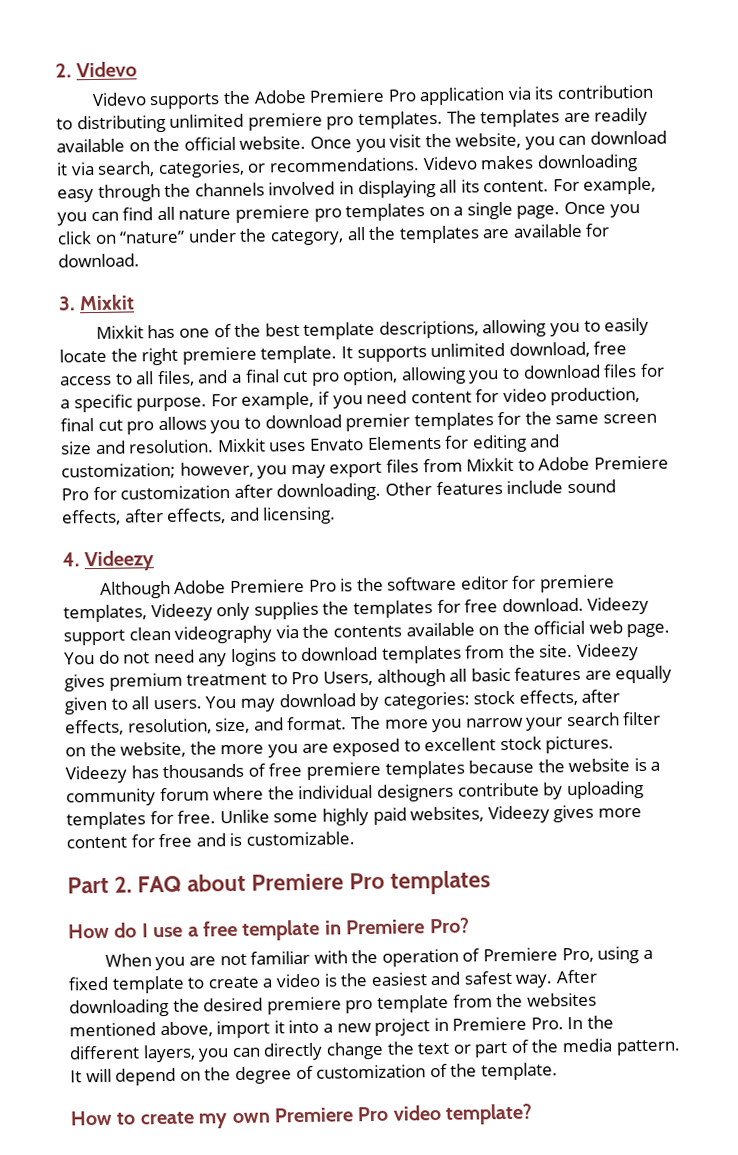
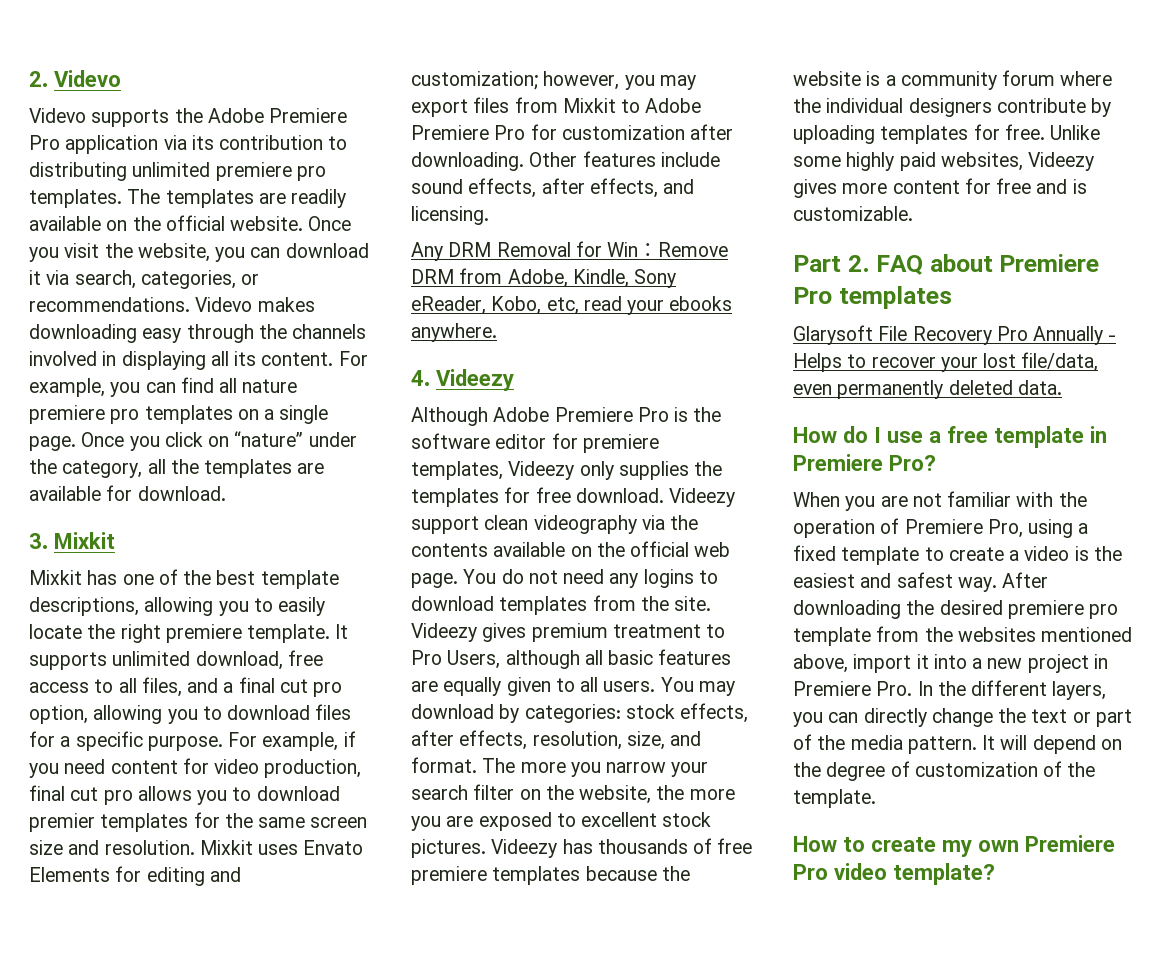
(337, 515) none -> [411,241,729,261] [411,268,677,288] [411,296,733,315] [411,323,497,342] // Any DRM Removal for Win：Remove DRM from Adobe, Kindle, Sony eReader, Kobo, etc, read your ebooks anywhere.
(492, 882) none -> [793,325,1117,345] [793,352,1099,372] [793,380,1062,399] // Glarysoft File Recovery Pro Annually - Helps to recover your lost file/data, even permanently deleted data.

